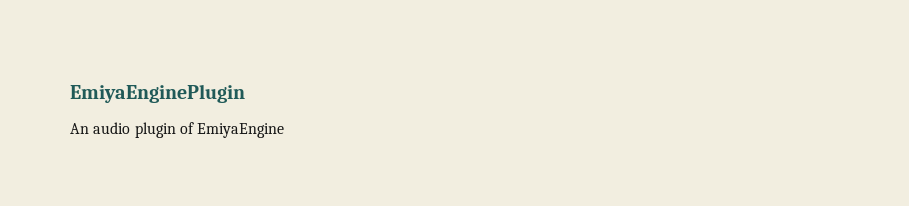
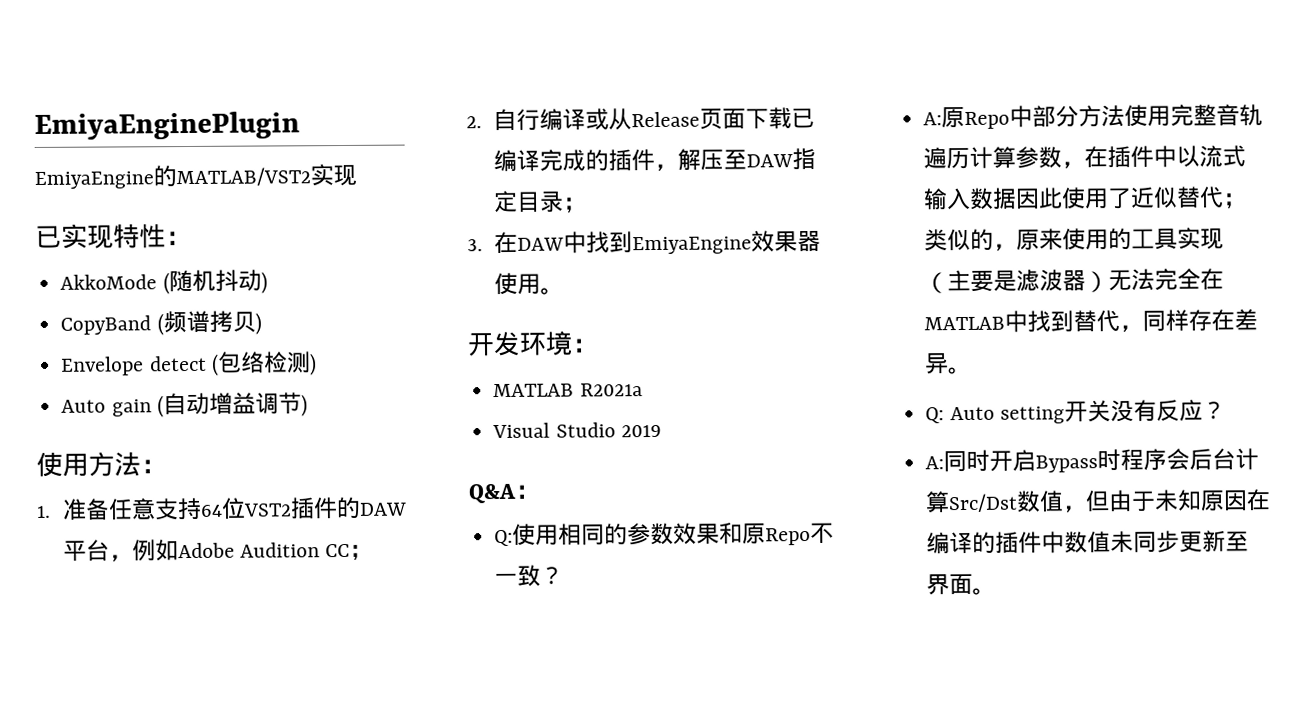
[70,122,285,138] An audio plugin of EmiyaEngine -> [34,164,357,189] [35,223,192,249] [60,269,268,295] [60,310,262,336] [61,351,317,376] [61,392,308,418] [36,451,167,477] [36,496,408,521] [63,539,374,562] [466,107,815,132] [492,147,816,173] [492,190,587,213] [467,230,821,255] [493,272,564,296] [467,330,598,357] [493,383,643,398] [492,422,662,439] [468,483,541,504] [494,522,835,547] [494,564,565,587] [923,104,1264,129] [923,145,1247,170] [923,186,1248,211] [924,227,1225,252] [924,268,1225,294] [924,309,1259,333] [925,353,973,375] [925,399,1226,424] [925,448,1260,473] [925,489,1272,514] [926,530,1250,555] [926,573,997,596] EmiyaEngine的MATLAB/VST2实现 // 已实现特性： // AkkoMode (随机抖动) // CopyBand (频谱拷贝) // Envelope detect (包络检测) // Auto gain (自动增益调节) // 使用方法： // 1.准备任意支持64位VST2插件的DAW平台，例如Adobe Audition CC； // 2.自行编译或从Release页面下载已编译完成的插件，解压至DAW指定目录； // 3.在DAW中找到EmiyaEngine效果器使用。 // 开发环境： // MATLAB R2021a // Visual Studio 2019 // Q&A： // Q:使用相同的参数效果和原Repo不一致？ // A:原Repo中部分方法使用完整音轨遍历计算参数，在插件中以流式输入数据因此使用了近似替代；类似的，原来使用的工具实现（主要是滤波器）无法完全在MATLAB中找到替代，同样存在差异。 // Q: Auto setting开关没有反应？ // A:同时开启Bypass时程序会后台计算Src/Dst数值，但由于未知原因在编译的插件中数值未同步更新至界面。

